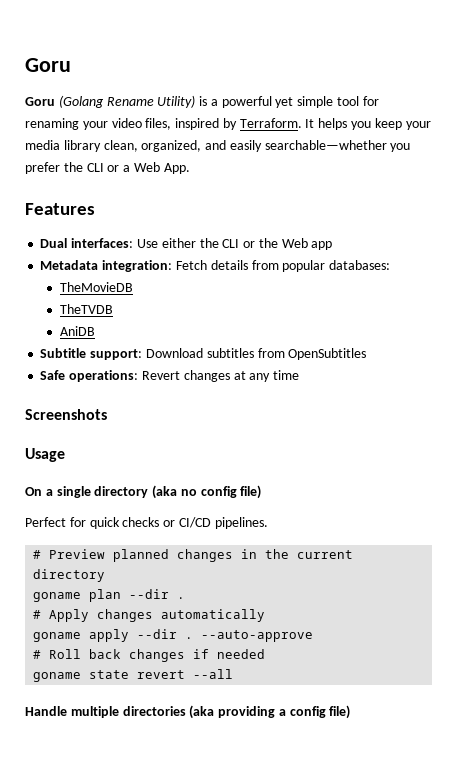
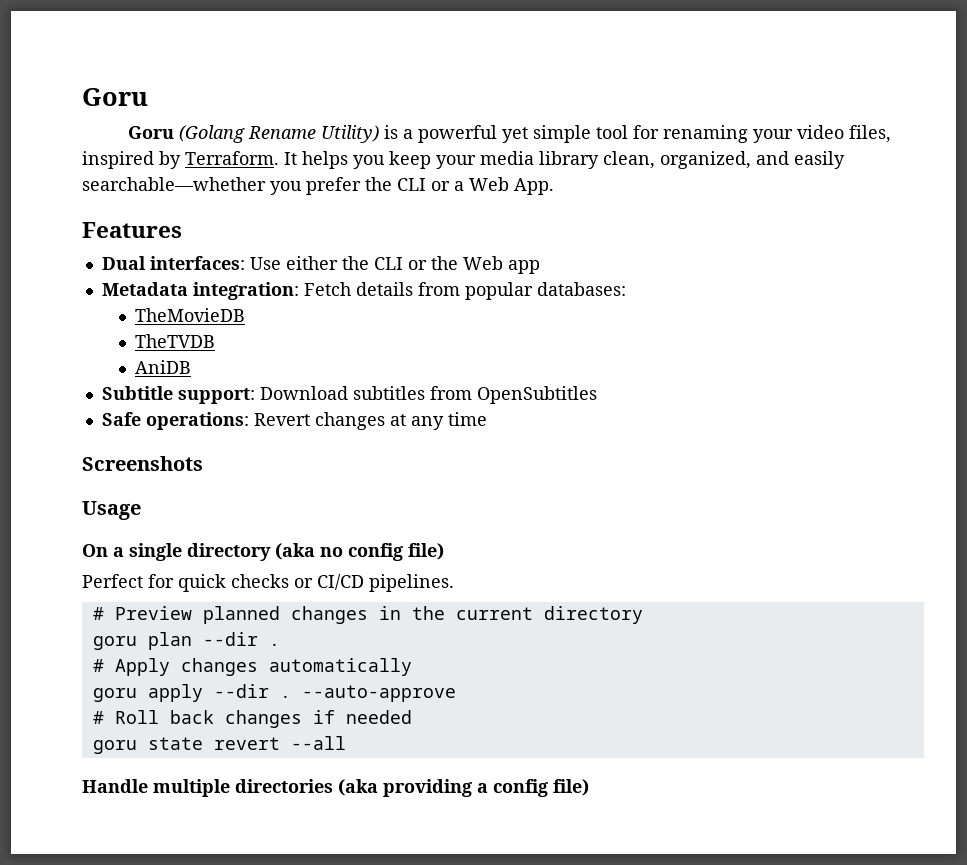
[33,592,82,602] goname -> [92,636,137,650] goru
[33,632,82,642] goname -> [92,688,137,702] goru
[33,672,82,682] goname -> [92,740,137,754] goru

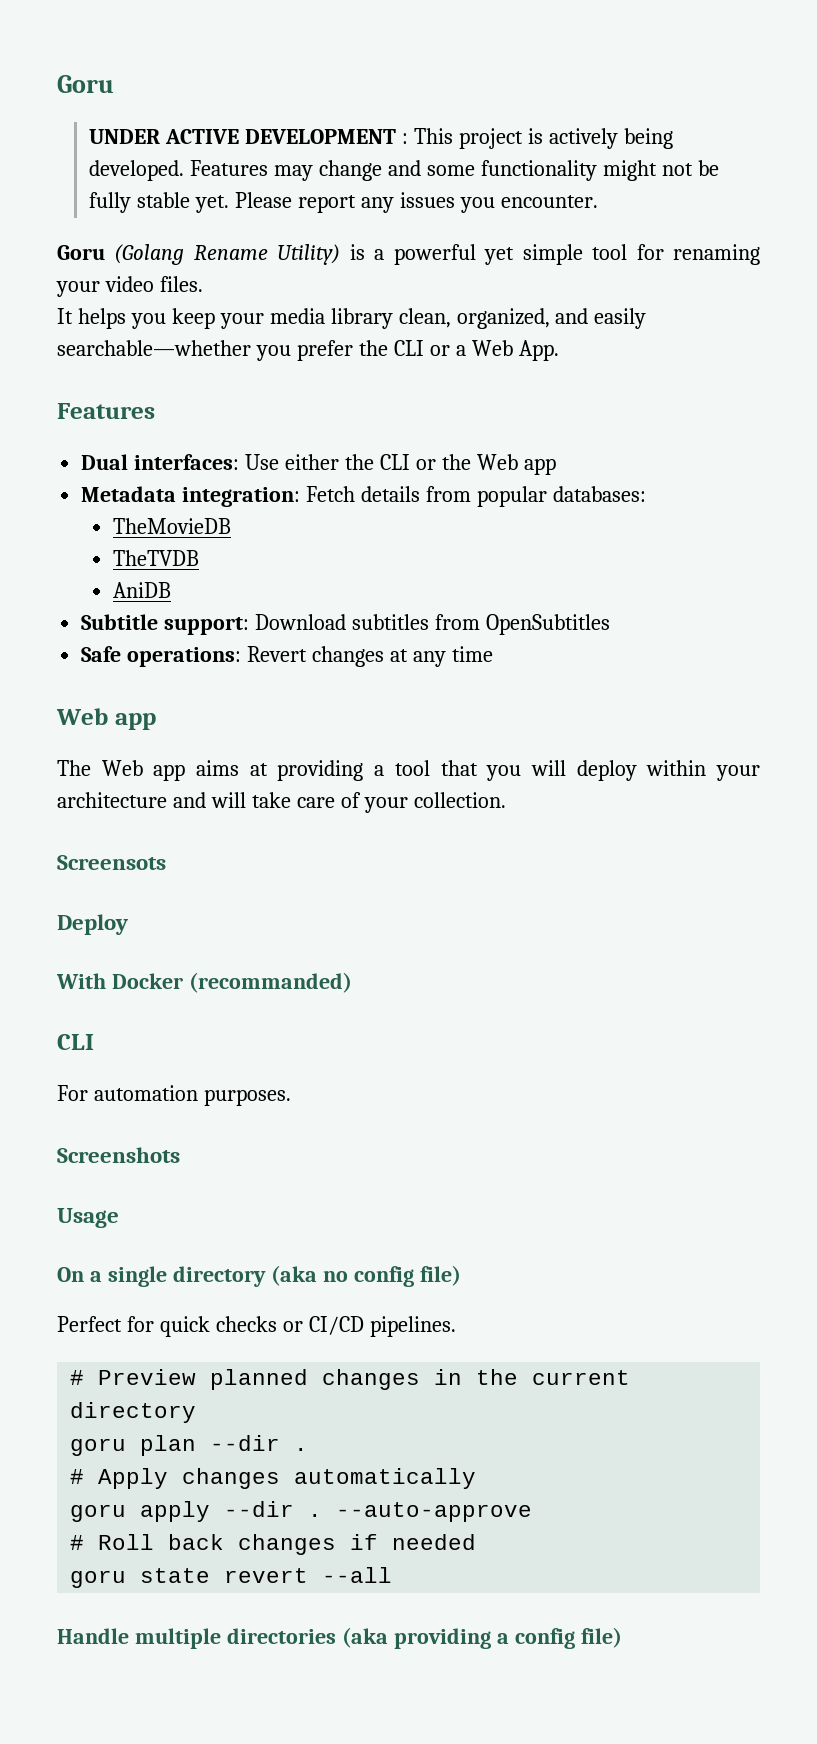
[82,88,148,106] Goru -> [57,75,114,93] [89,128,673,149] [89,160,719,181] [89,192,598,213] Goru // UNDER ACTIVE DEVELOPMENT : This project is actively being developed. Features may change and some functionality might not be fully stable yet. Please report any issues you encounter.
[849,125,892,143] [82,151,279,169] files, inspired by Terraform. -> [159,276,203,292] files. //
(487, 419) none -> [56,708,156,730] [57,760,760,781] [57,792,506,813] [57,855,166,870] [57,914,128,935] [56,972,352,993] [57,1034,94,1050] [57,1085,291,1106] // Web app // The Web app aims at providing a tool that you will deploy within your architecture and will take care of your collection. // Screensots // Deploy // With Docker (recommanded) // CLI // For automation purposes.

